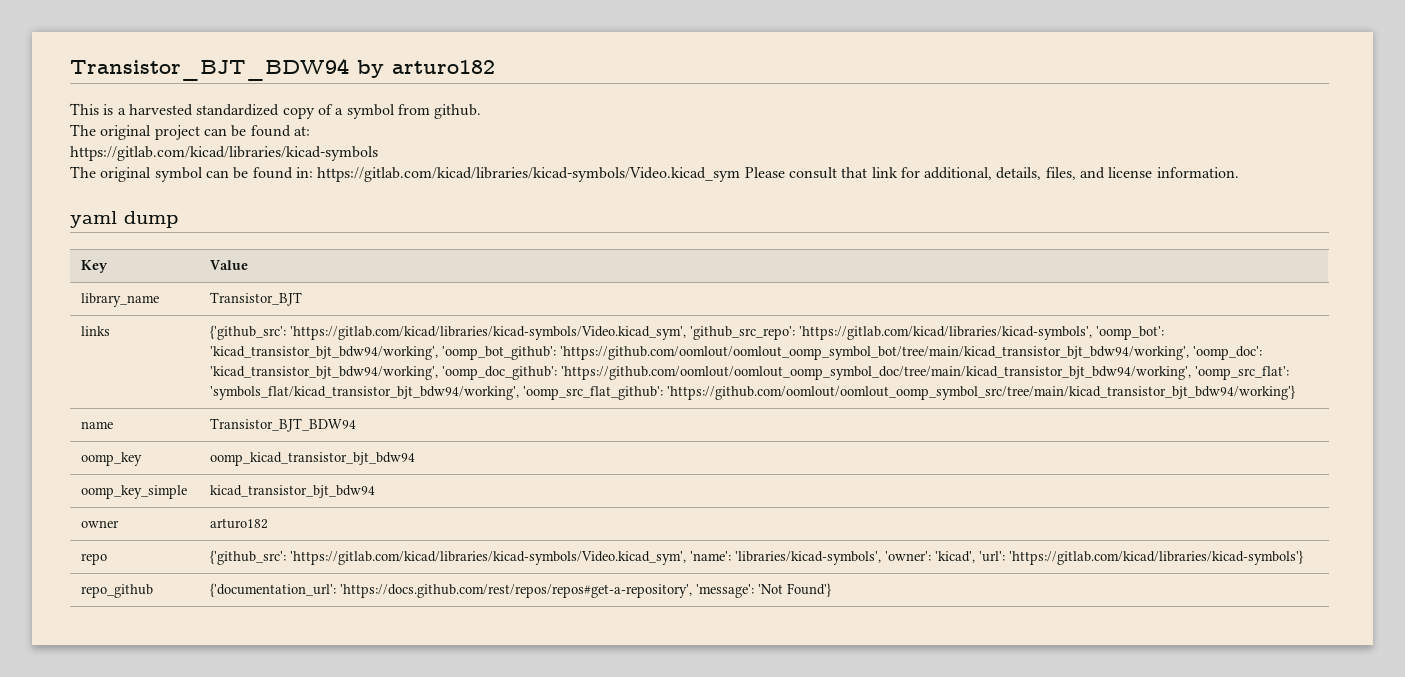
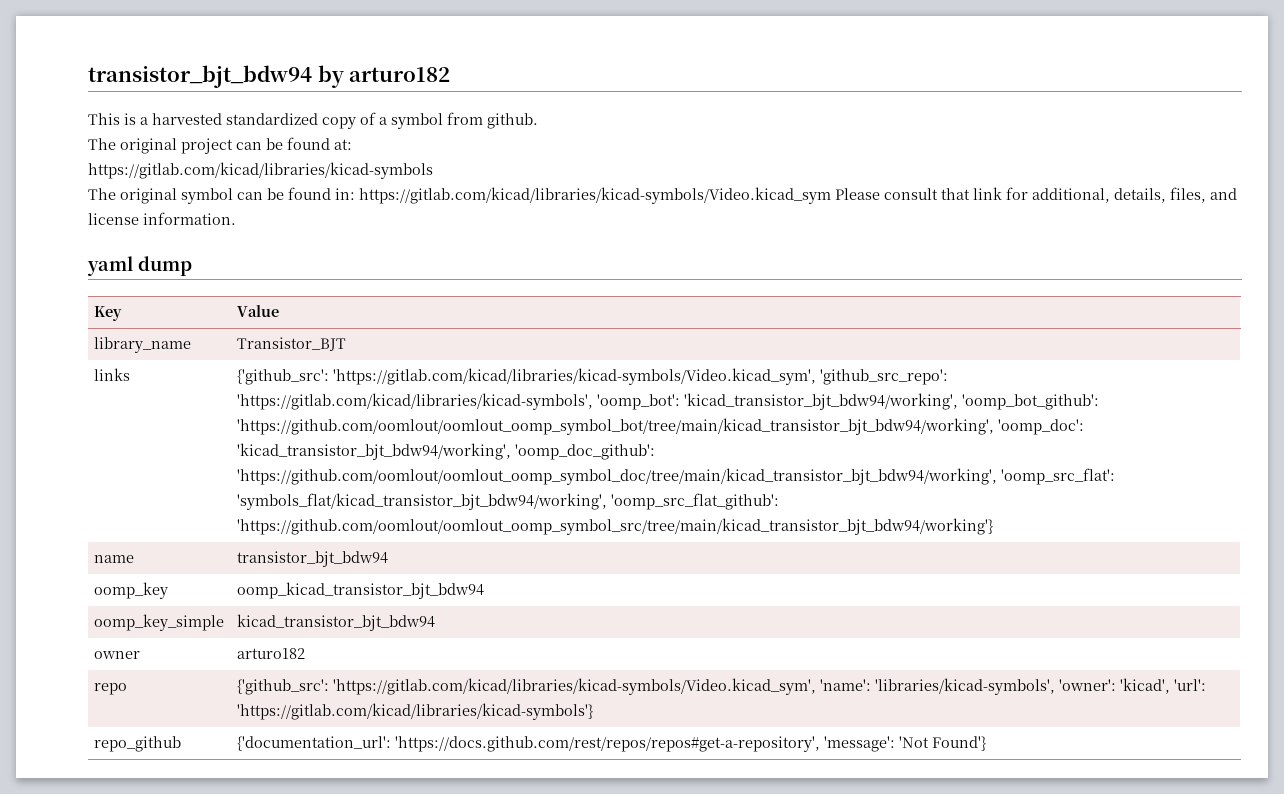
[70,58,349,81] Transistor_BJT_BDW94 -> [88,65,312,88] transistor_bjt_bdw94
[210,418,357,432] Transistor_BJT_BDW94 -> [237,551,389,567] transistor_bjt_bdw94

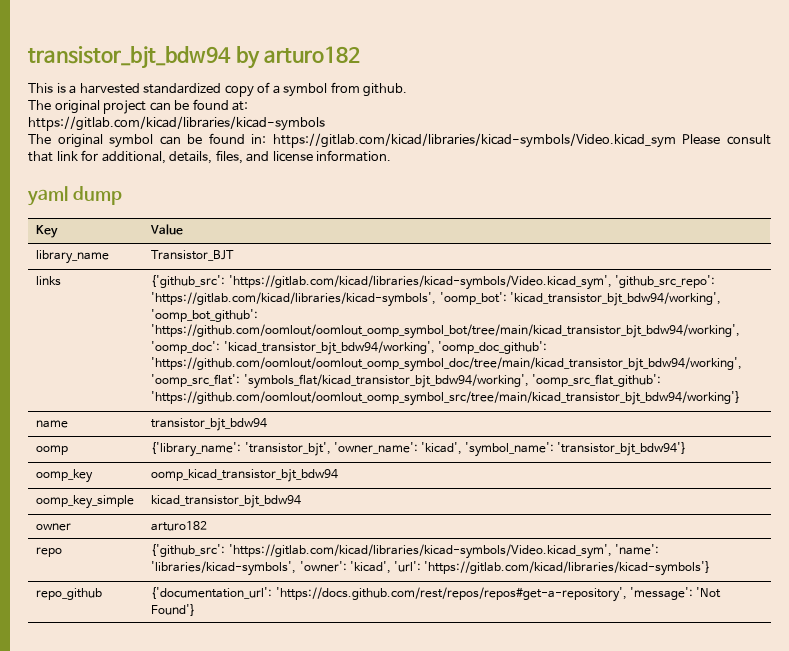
(389, 559) none -> [36,445,69,455] [151,442,686,457] // oomp | {'library_name': 'transistor_bjt', 'owner_name': 'kicad', 'symbol_name': 'transistor_bjt_bdw94'}

